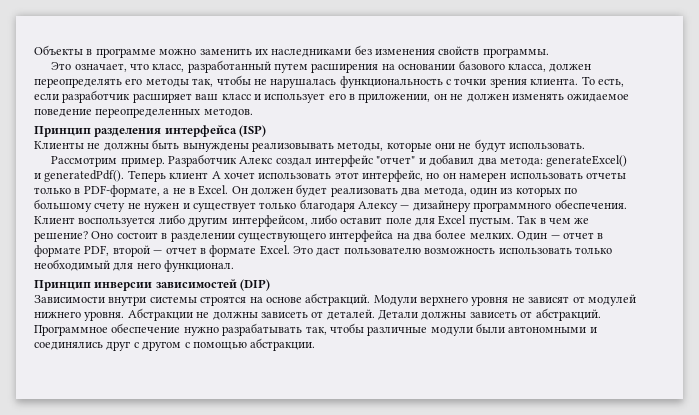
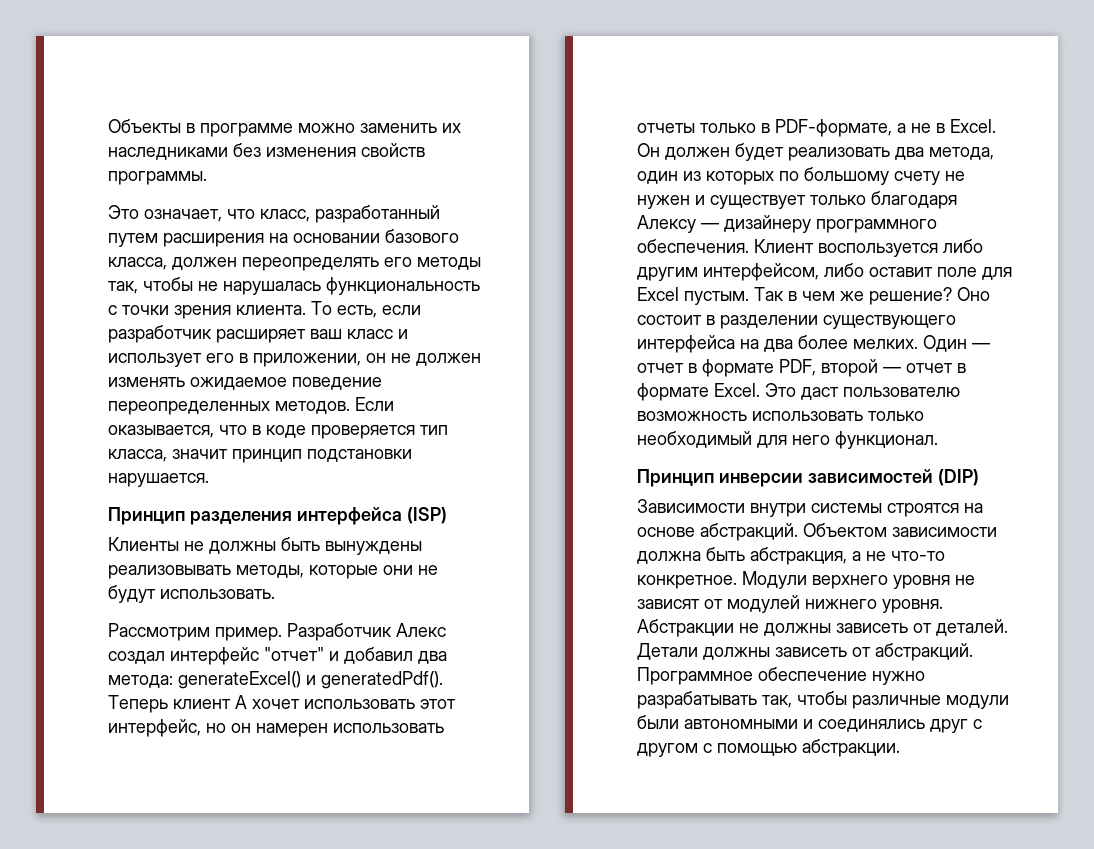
(253, 112) none -> [355,397,394,411] [108,425,448,439] [108,449,412,463] [108,473,209,487] Если оказывается, что в коде проверяется тип класса, значит принцип подстановки нарушается.
(371, 299) none -> [803,523,997,537] [637,547,945,565] [637,575,737,589] Объектом зависимости должна быть абстракция, а не что-то конкретное.

